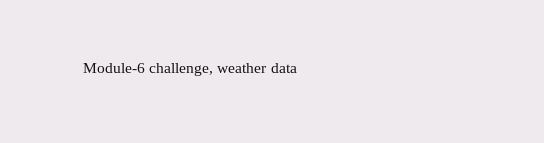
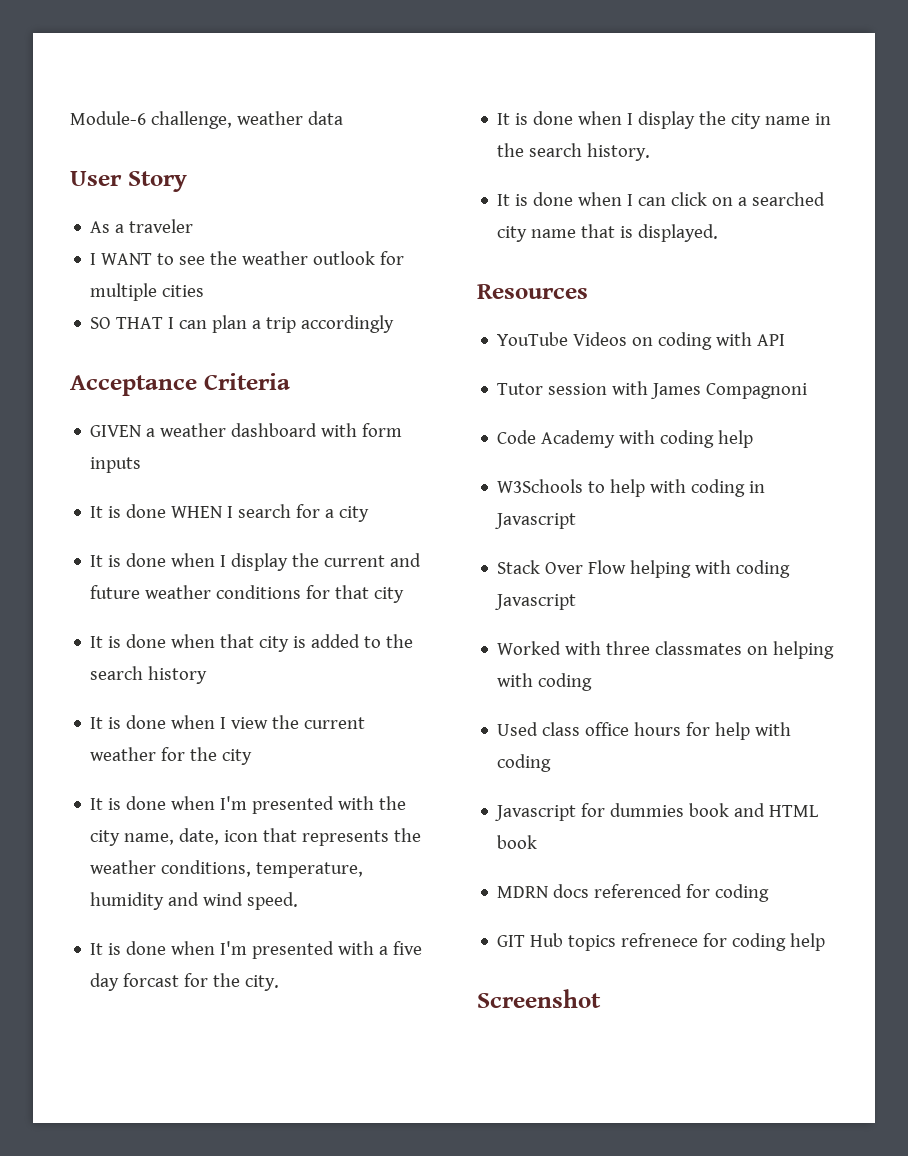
(297, 68) none -> [70,171,187,192] [90,219,194,233] [90,251,405,265] [90,283,205,301] [90,315,395,333] [70,373,290,396] [90,423,403,437] [90,457,142,473] [90,504,370,522] [90,553,422,571] [90,585,405,603] [90,634,414,652] [90,666,208,684] [90,715,366,729] [90,747,253,765] [90,796,407,814] [90,828,422,846] [90,860,364,878] [90,892,299,910] [90,941,423,959] [90,973,280,991] [497,111,832,129] [497,143,651,161] [497,192,826,206] [497,224,719,242] [477,284,588,299] [497,332,786,350] [497,381,808,399] [497,430,754,448] [497,479,766,497] [495,513,577,529] [497,560,791,578] [495,594,577,610] [497,641,835,659] [497,673,593,691] [497,722,792,740] [497,754,552,772] [495,803,819,821] [497,835,538,849] [497,884,770,902] [497,933,826,951] [477,989,601,1008] // User Story // As a traveler // I WANT to see the weather outlook for multiple cities // SO THAT I can plan a trip accordingly // Acceptance Criteria // GIVEN a weather dashboard with form inputs // It is done WHEN I search for a city // It is done when I display the current and future weather conditions for that city // It is done when that city is added to the search history // It is done when I view the current weather for the city // It is done when I'm presented with the city name, date, icon that represents the weather conditions, temperature, humidity and wind speed. // It is done when I'm presented with a five day forcast for the city. // It is done when I display the city name in the search history. // It is done when I can click on a searched city name that is displayed. // Resources // YouTube Videos on coding with API // Tutor session with James Compagnoni // Code Academy with coding help // W3Schools to help with coding in Javascript // Stack Over Flow helping with coding Javascript // Worked with three classmates on helping with coding // Used class office hours for help with coding // Javascript for dummies book and HTML book // MDRN docs referenced for coding // GIT Hub topics refrenece for coding help // Screenshot

